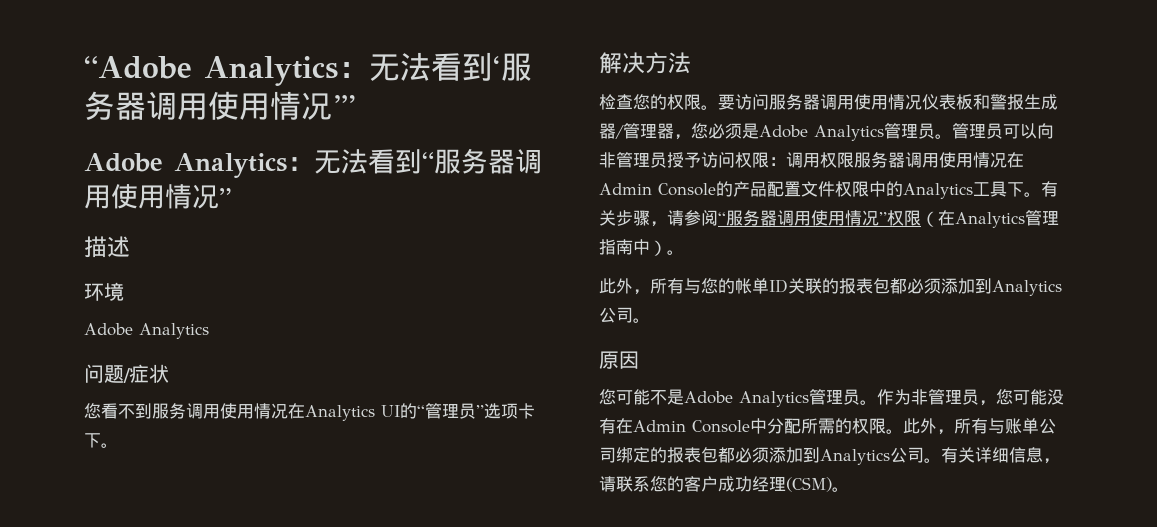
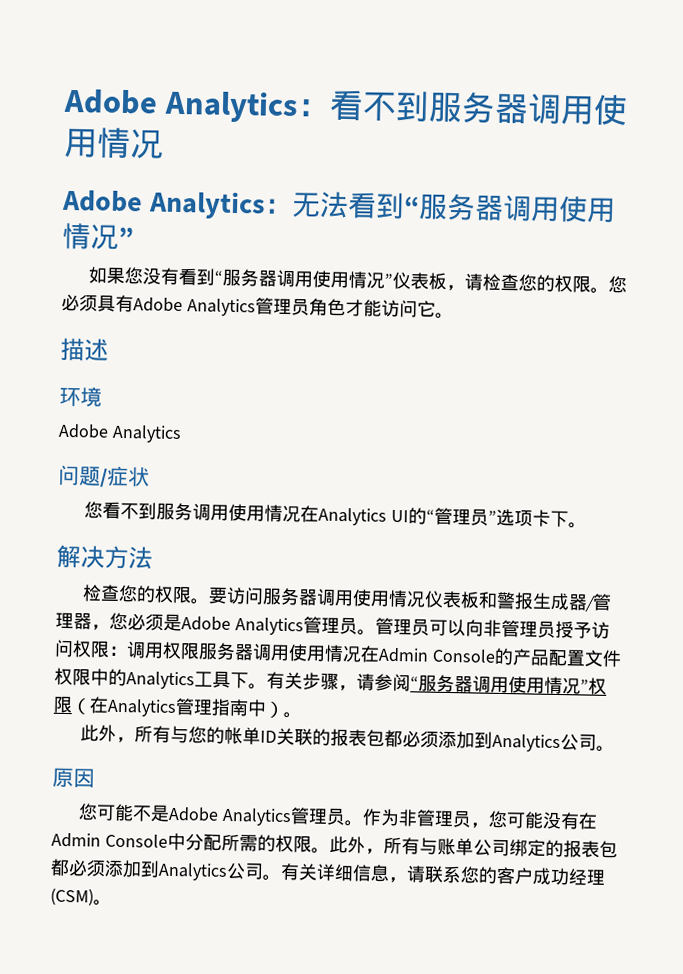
[84,52,532,86] [84,91,355,120] “Adobe Analytics：无法看到‘服务器调用使用情况’” -> [63,88,628,126] [64,127,164,159] Adobe Analytics：看不到服务器调用使用情况
(231, 197) none -> [88,266,628,294] [61,293,454,320] // 如果您没有看到“服务器调用使用情况”仪表板，请检查您的权限。您必须具有Adobe Analytics管理员角色才能访问它。

